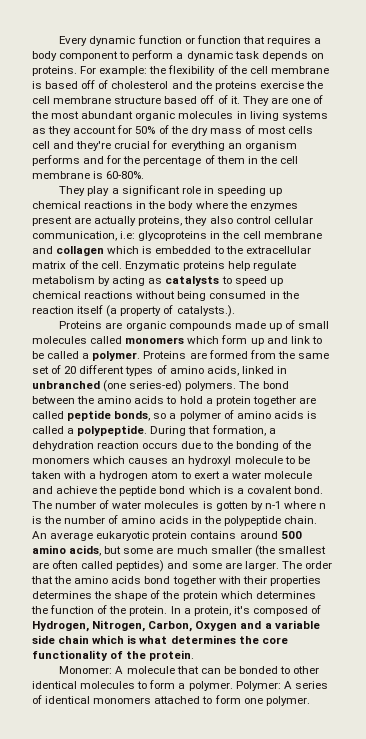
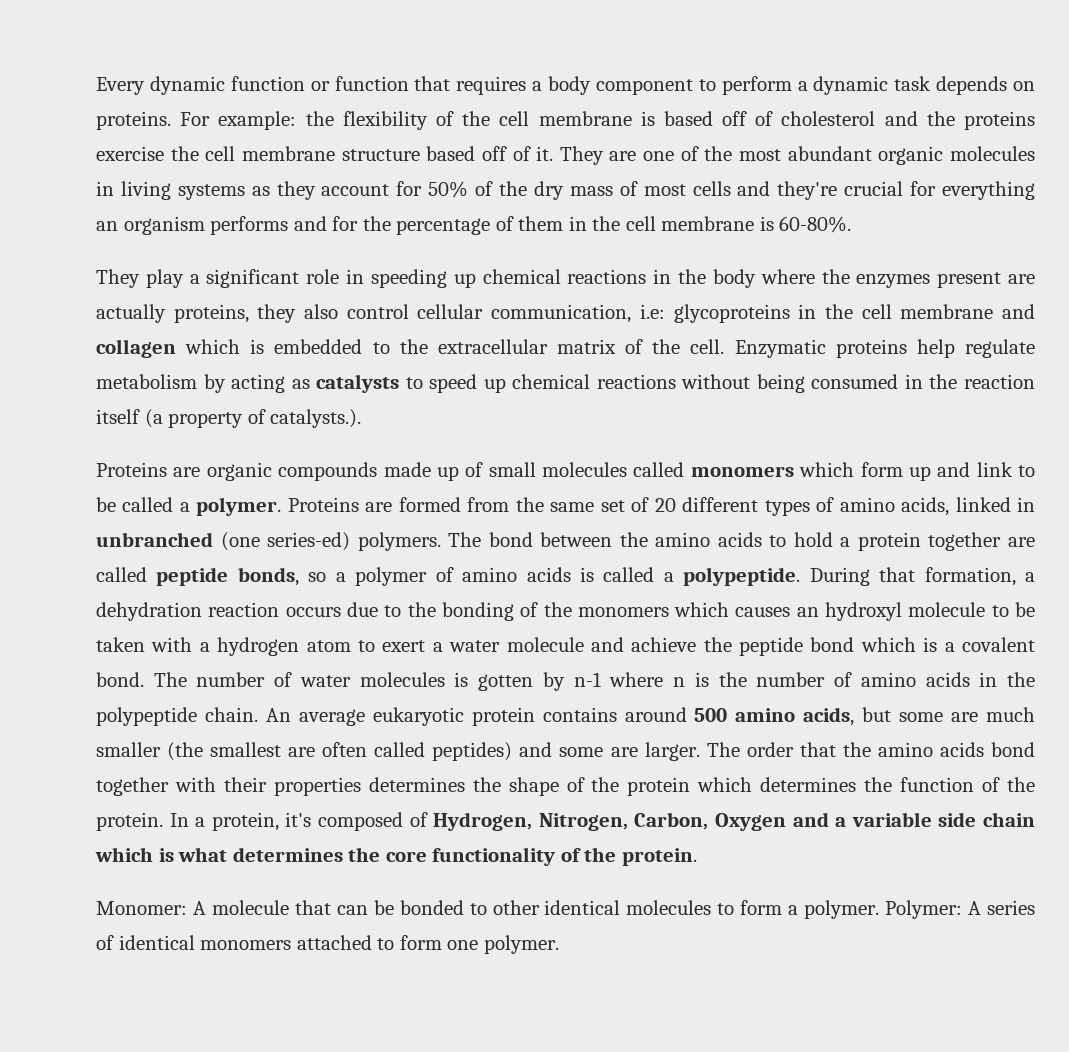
[32,141,50,149] cell -> (731, 188) none

